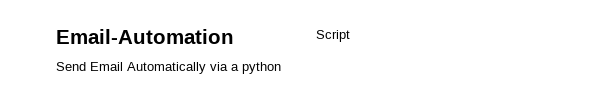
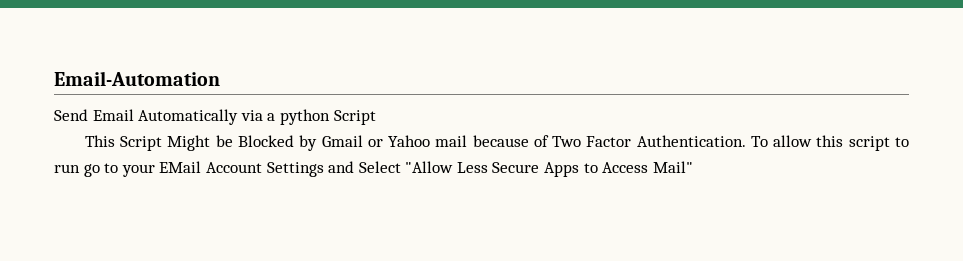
(350, 36) none -> [84,135,909,151] [54,161,693,177] // This Script Might be Blocked by Gmail or Yahoo mail because of Two Factor Authentication. To allow this script to run go to your EMail Account Settings and Select "Allow Less Secure Apps to Access Mail"

